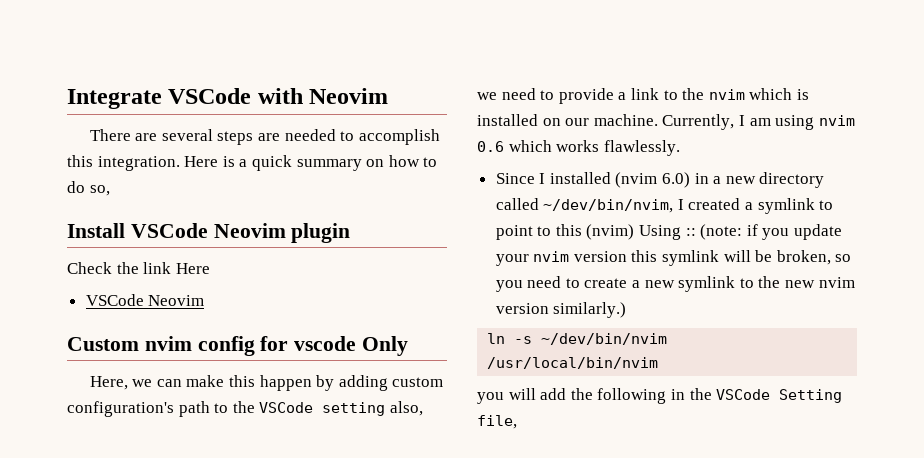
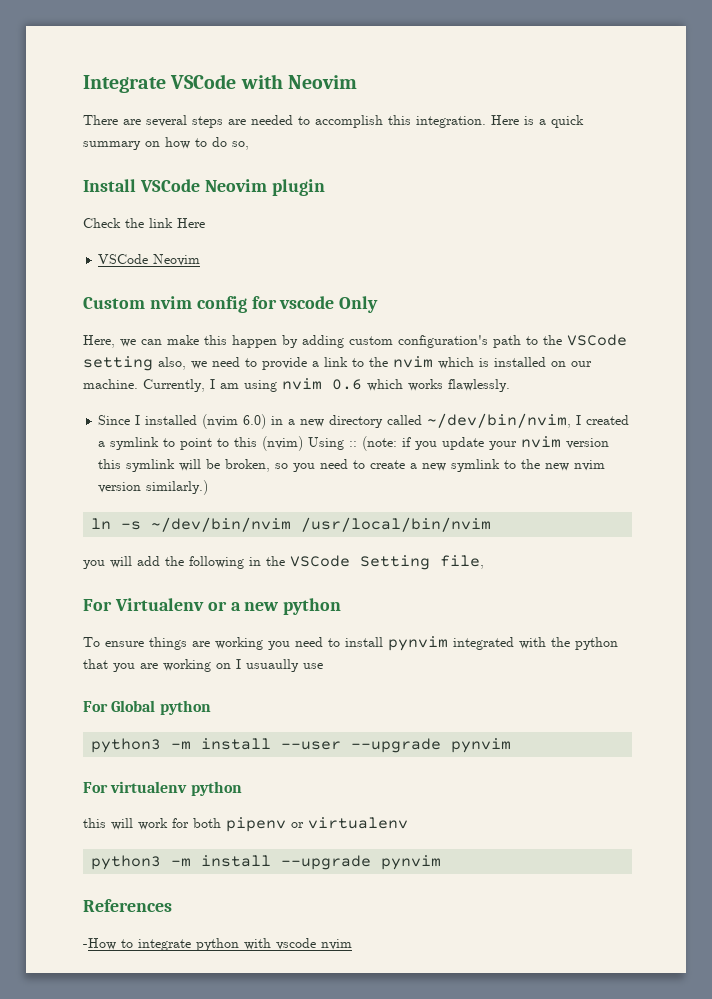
(517, 422) none -> [83,598,342,615] [83,636,618,651] [83,659,323,672] [83,700,211,715] [91,738,512,753] [83,781,242,796] [83,817,408,832] [91,855,442,870] [83,899,172,912] [83,938,352,951] // For Virtualenv or a new python // To ensure things are working you need to install pynvim integrated with the python that you are working on I usuaully use // For Global python // python3 -m install --user --upgrade pynvim // For virtualenv python // this will work for both pipenv or virtualenv // python3 -m install --upgrade pynvim // References // -How to integrate python with vscode nvim

